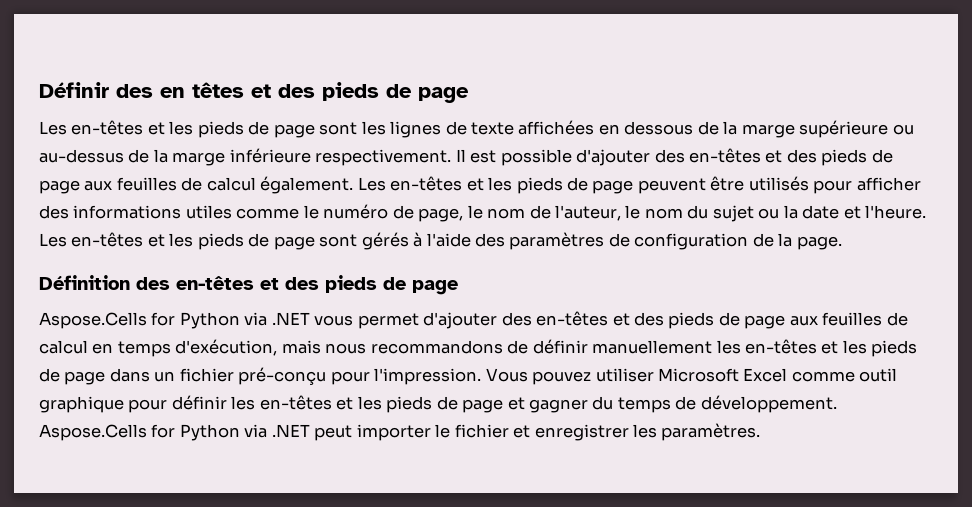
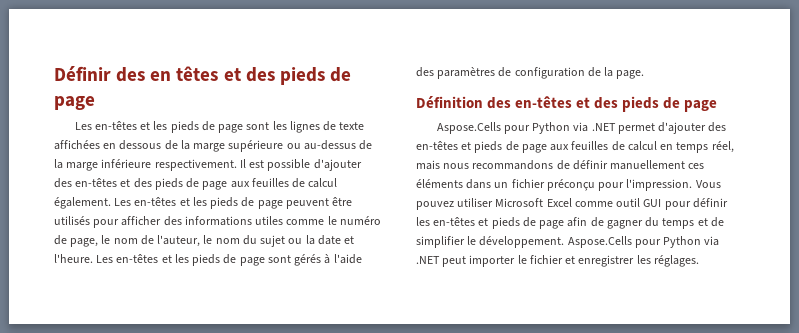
[151,312,354,329] for Python via .NET vous -> [503,122,616,134] pour Python via .NET
[634,312,665,326] des -> (472, 146) none
[175,339,278,356] d'exécution, -> [711,141,734,153] réel,
[716,339,918,357] [39,368,106,385] les en-têtes et les pieds de page -> [688,163,705,169] [416,179,463,188] ces éléments
[238,367,327,385] pré-conçu -> [546,179,595,191] préconçu
[39,396,124,413] graphique -> [643,199,662,207] GUI
[357,396,525,413] les pieds de page et -> [491,217,604,229] pieds de page afin de
[675,396,697,410] de -> [697,217,724,227] [416,236,477,248] et de simplifier le
[151,424,176,438] for -> [634,239,661,248] pour
[661,423,761,441] paramètres. -> [653,255,699,267] réglages.

